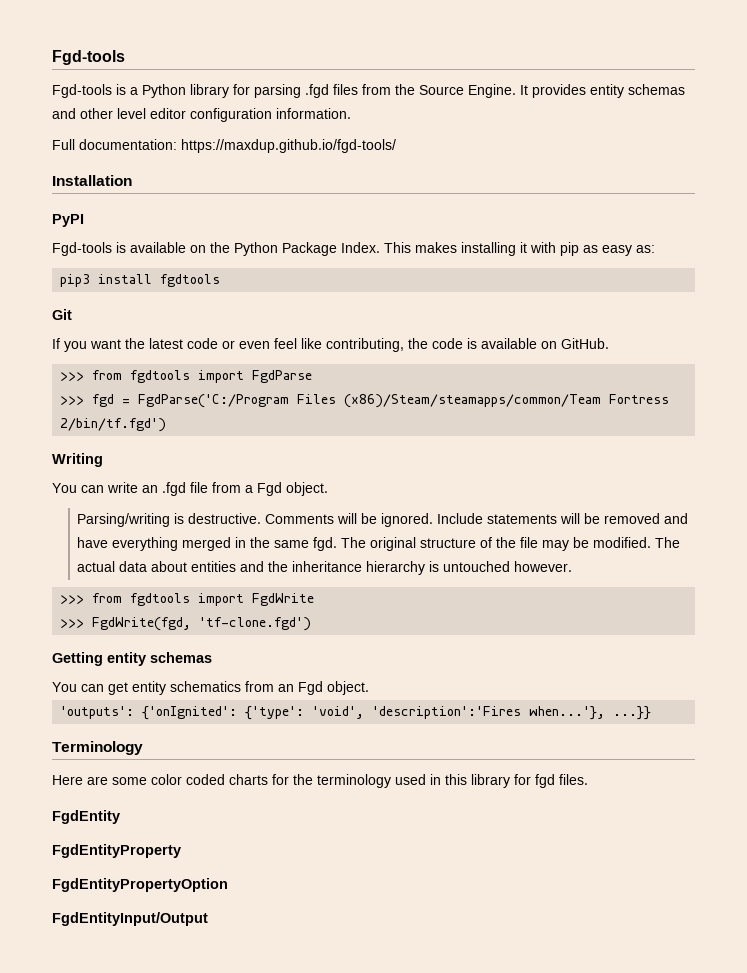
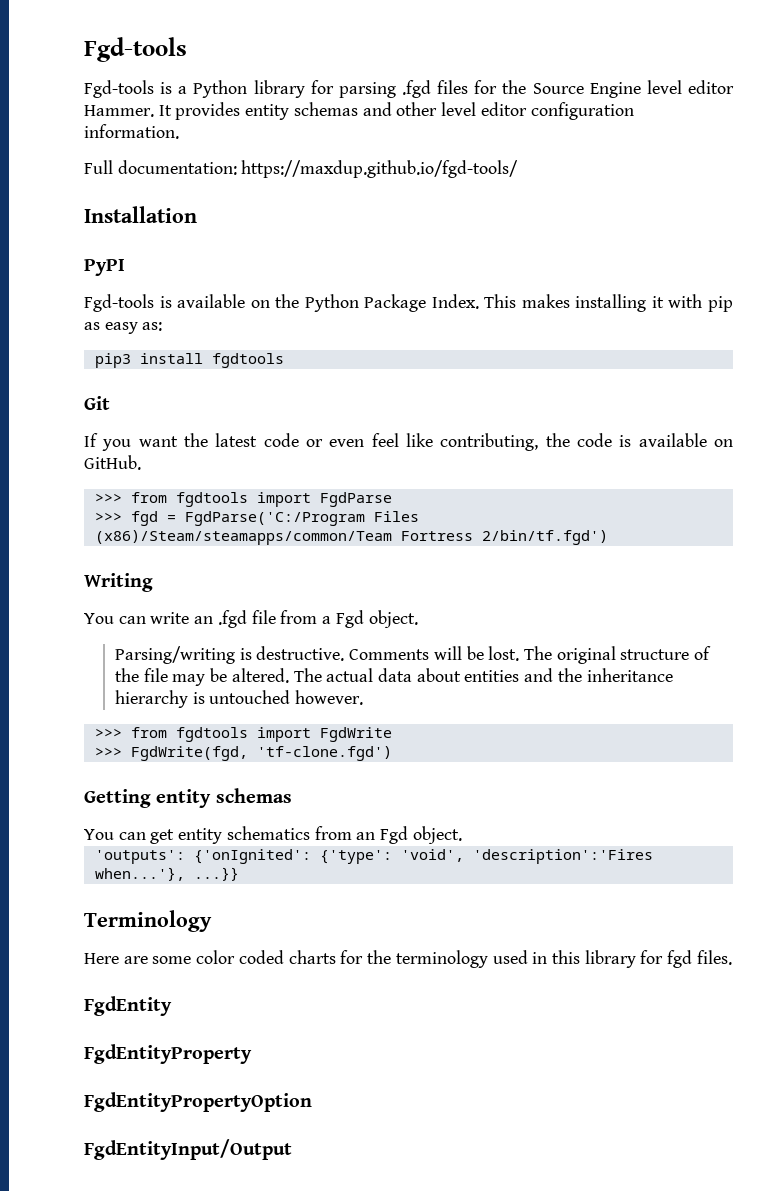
[362,84,391,95] from -> [474,80,498,94] for
[468,84,516,98] Engine. -> [589,80,734,98] [84,105,154,117] Engine level editor Hammer.
[381,513,689,527] [77,537,338,551] ignored. Include statements will be removed and have everything merged in the same fgd. -> [488,646,520,661] lost.
[593,537,652,548] modified. -> [231,668,289,683] altered.

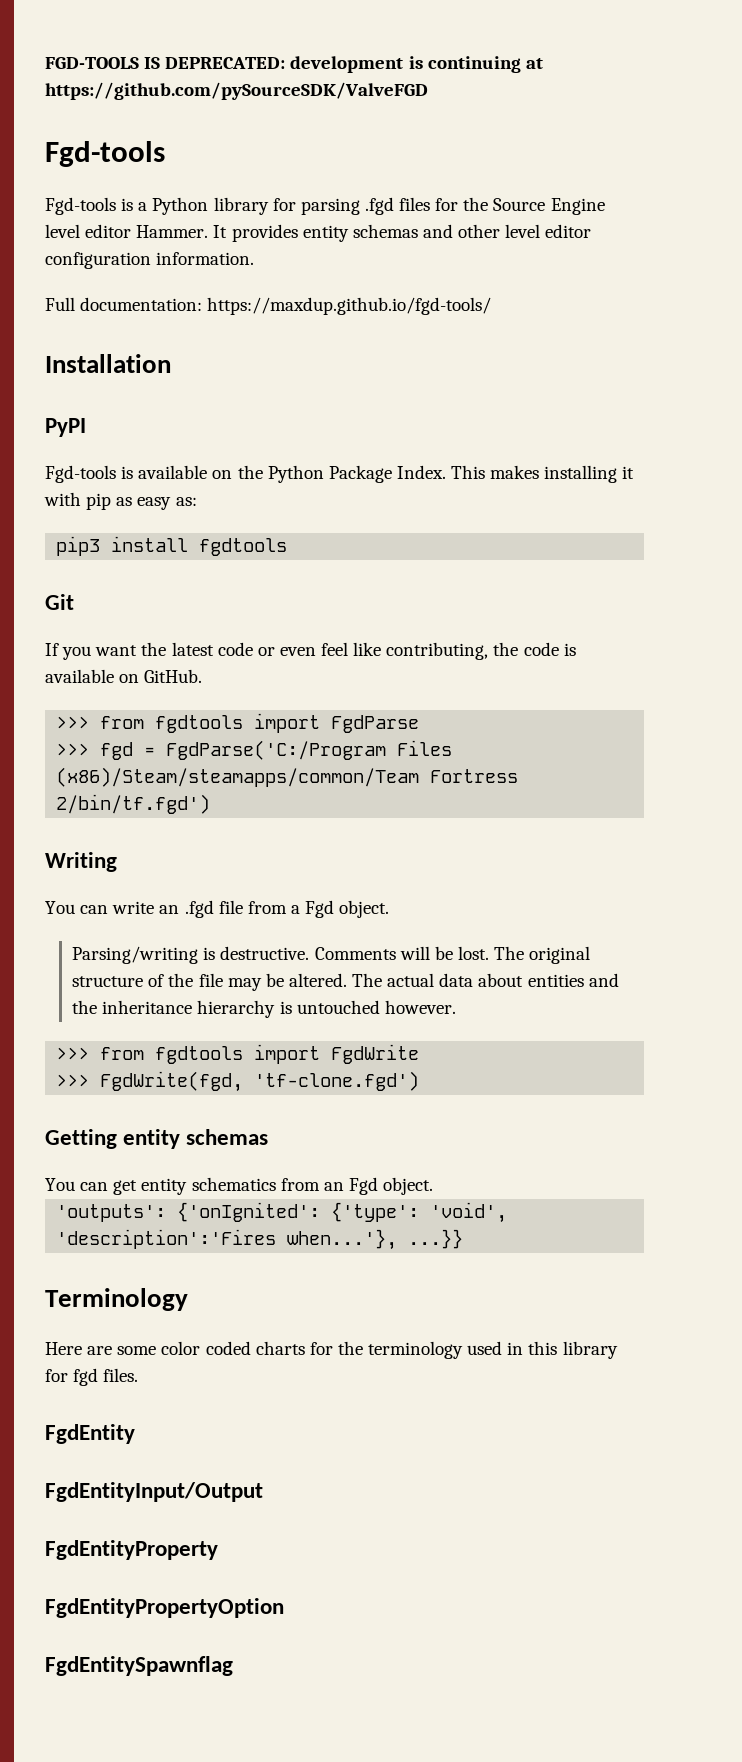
(84, 49) none -> [45,56,543,73] [45,82,428,100] FGD-TOOLS IS DEPRECATED: development is continuing at https://github.com/pySourceSDK/ValveFGD //
(172, 1006) none -> [45,1482,263,1502] // FgdEntityInput/Output
[84,1139,292,1160] FgdEntityInput/Output -> [45,1656,233,1676] FgdEntitySpawnflag

